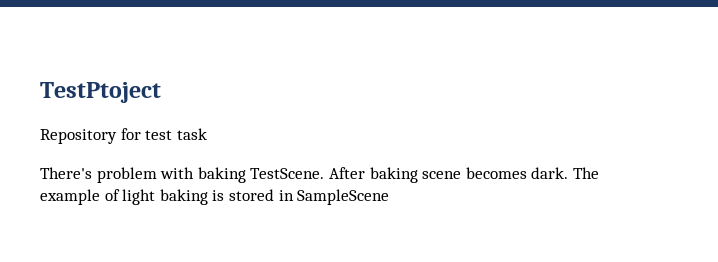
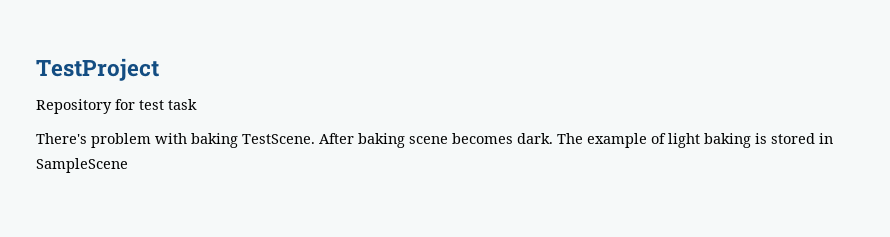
[40,82,161,103] TestPtoject -> [36,58,159,81] TestProject

